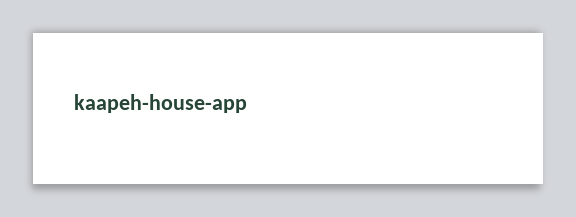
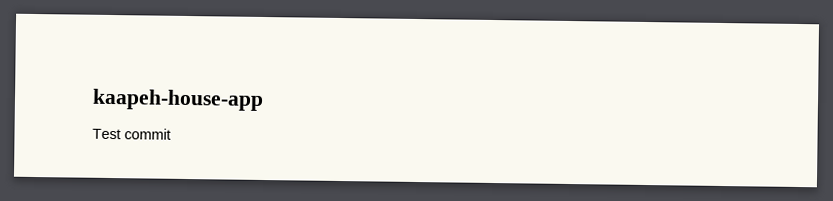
(247, 103) none -> [92,128,171,140] // Test commit

